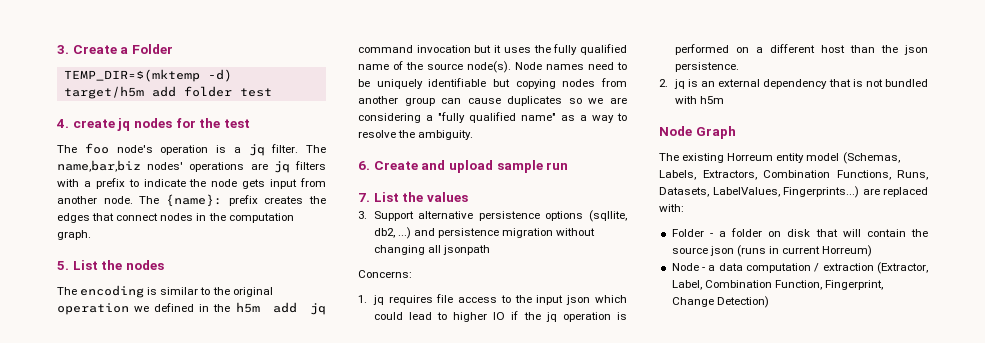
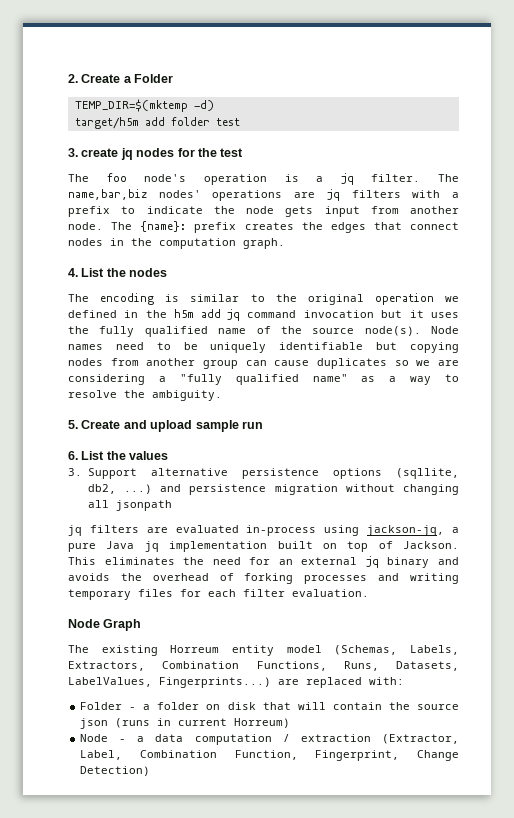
[57,45,69,54] 3. -> [68,74,78,83] 2.
[56,119,69,128] 4. -> [68,148,78,157] 3.
[57,261,69,270] 5. -> [68,268,78,277] 4.
[358,161,370,170] 6. -> [68,420,78,429] 5.
[358,193,370,202] 7. -> [68,451,78,460] 6.
[358,270,412,278] [358,294,627,305] [373,311,627,322] [674,44,928,55] [674,62,739,72] [659,79,928,89] [674,96,724,104] Concerns: // 1. jq requires file access to the input json which could lead to higher IO if the jq operation is performed on a different host than the json persistence. // 2. jq is an external dependency that is not bundled with h5m -> [68,525,459,536] [68,541,459,552] [68,556,459,568] [68,573,459,584] [68,589,369,600] jq filters are evaluated in-process using jackson-jq, a pure Java jq implementation built on top of Jackson. This eliminates the need for an external jq binary and avoids the overhead of forking processes and writing temporary files for each filter evaluation.

